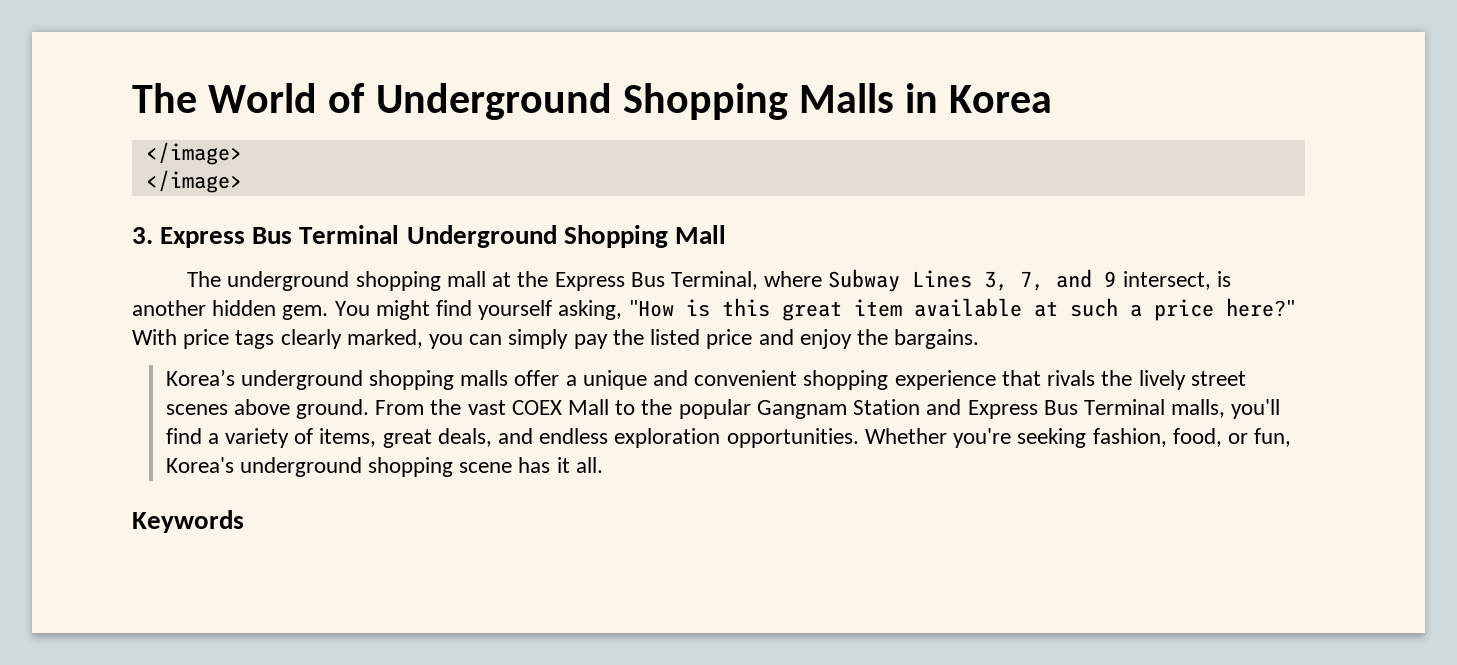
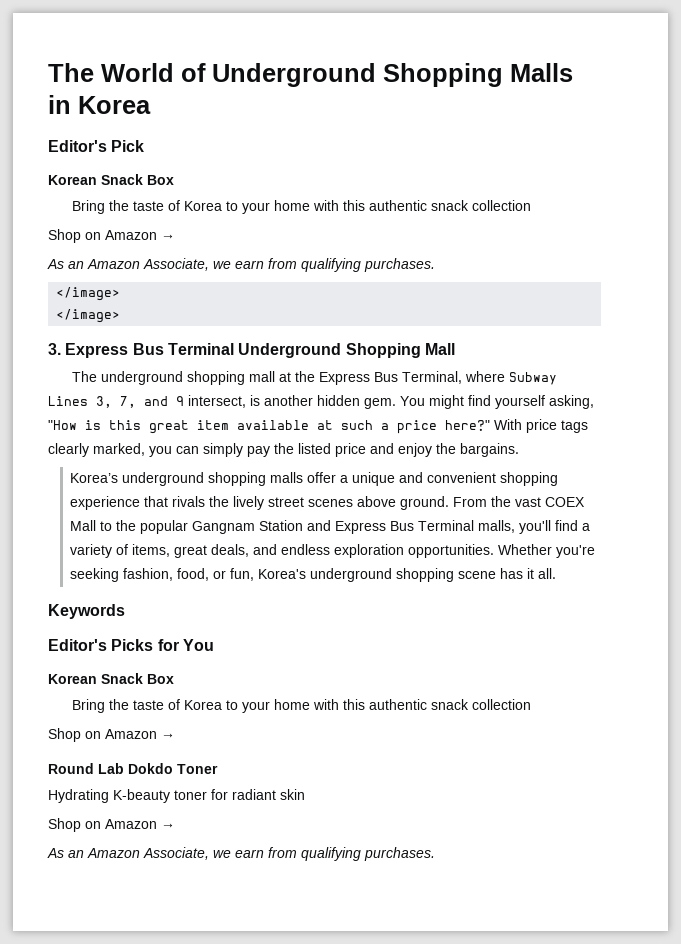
(1053, 99) none -> [48,140,145,152] [48,174,174,185] [71,200,531,214] [48,229,175,243] [47,258,435,272] // Editor's Pick // Korean Snack Box // Bring the taste of Korea to your home with this authentic snack collection // Shop on Amazon → // As an Amazon Associate, we earn from qualifying purchases.
(244, 521) none -> [48,639,214,651] [48,673,174,684] [71,699,531,713] [48,728,175,742] [48,763,218,774] [48,789,305,803] [48,818,175,832] [47,847,435,861] // Editor's Picks for You // Korean Snack Box // Bring the taste of Korea to your home with this authentic snack collection // Shop on Amazon → // Round Lab Dokdo Toner // Hydrating K-beauty toner for radiant skin // Shop on Amazon → // As an Amazon Associate, we earn from qualifying purchases.

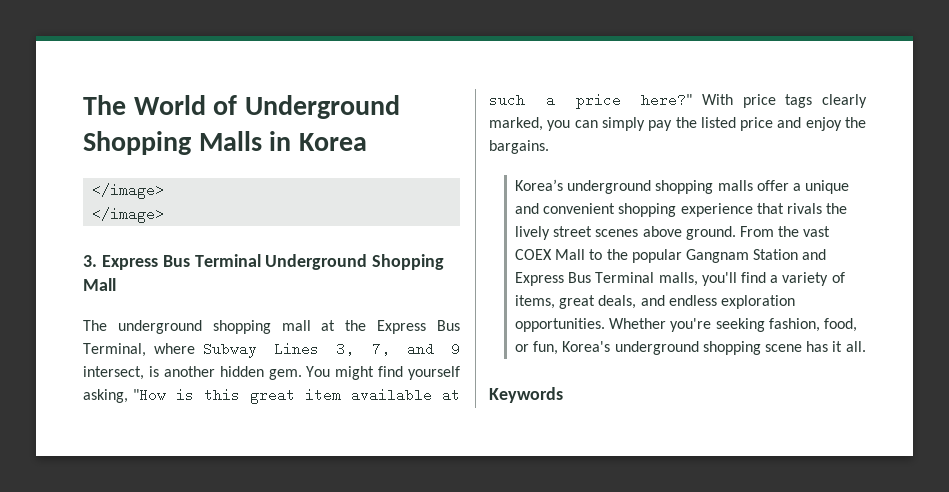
[48,140,145,152] [48,174,174,185] [71,200,531,214] [48,229,175,243] [47,258,435,272] // Editor's Pick // Korean Snack Box // Bring the taste of Korea to your home with this authentic snack collection // Shop on Amazon → // As an Amazon Associate, we earn from qualifying purchases. -> (367, 142) none
[48,639,214,651] [48,673,174,684] [71,699,531,713] [48,728,175,742] [48,763,218,774] [48,789,305,803] [48,818,175,832] [47,847,435,861] // Editor's Picks for You // Korean Snack Box // Bring the taste of Korea to your home with this authentic snack collection // Shop on Amazon → // Round Lab Dokdo Toner // Hydrating K-beauty toner for radiant skin // Shop on Amazon → // As an Amazon Associate, we earn from qualifying purchases. -> (563, 395) none

